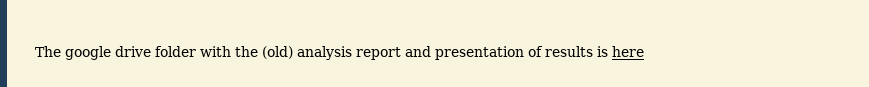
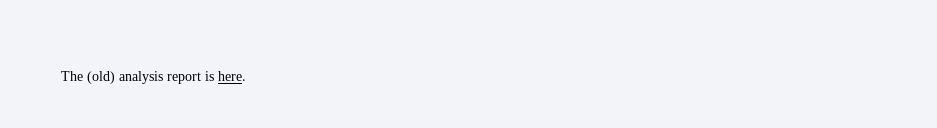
[65,46,644,60] google drive folder with the (old) analysis report and presentation of results is here -> [87,71,246,84] (old) analysis report is here.

